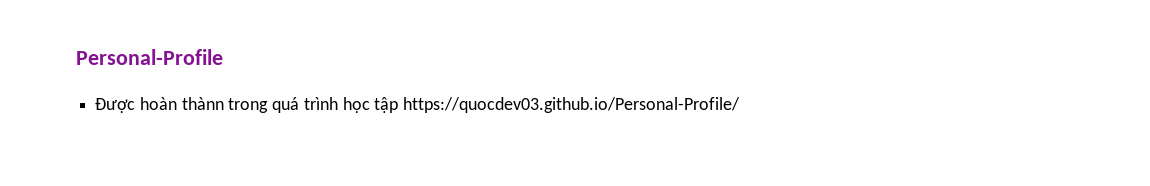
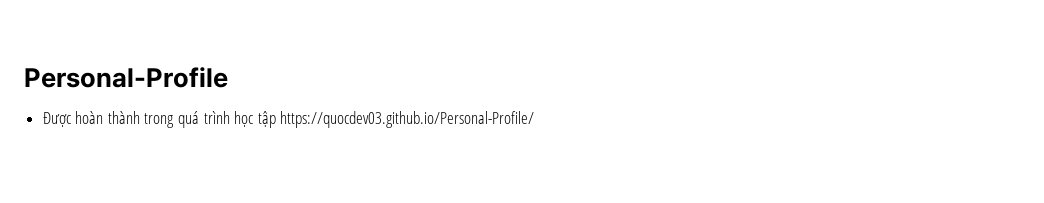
[181,97,224,110] thànn -> [107,111,140,124] thành

